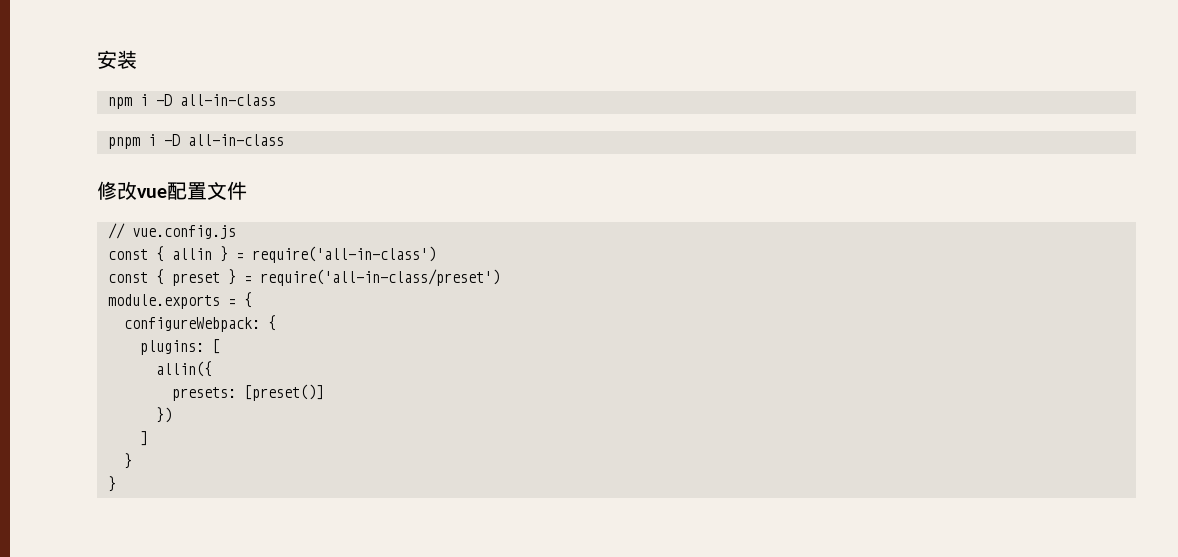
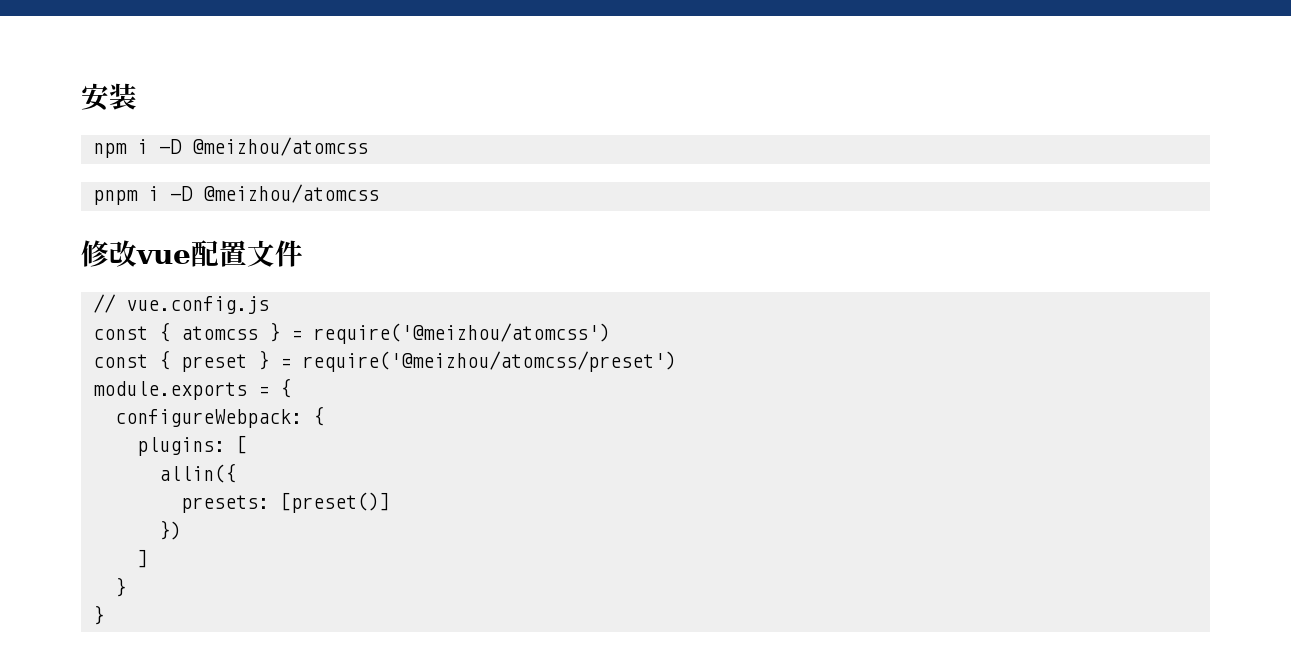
[179,94,276,106] all-in-class -> [192,137,369,156] @meizhou/atomcss
[187,134,284,146] all-in-class -> [203,184,380,203] @meizhou/atomcss
[171,246,436,263] allin } = require('all-in-class') -> [181,322,611,344] atomcss } = require('@meizhou/atomcss')
[259,269,500,286] require('all-in-class/preset') -> [302,351,677,372] require('@meizhou/atomcss/preset')

